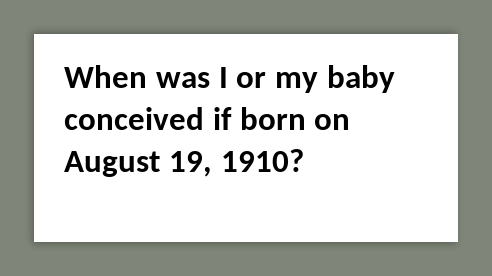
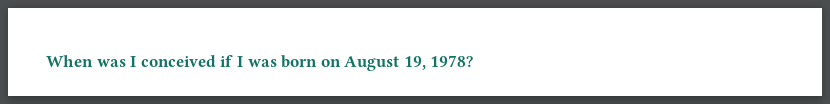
[236,65,395,93] [64,107,232,130] or my baby conceived if -> [140,55,277,67] conceived if I was
[220,149,304,172] 1910? -> [430,55,474,67] 1978?

